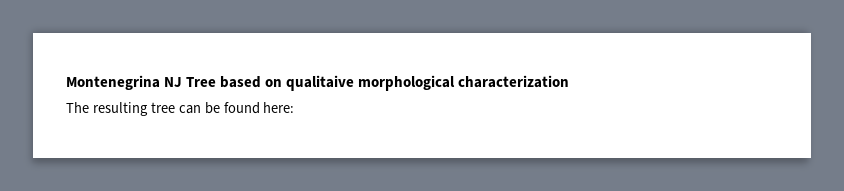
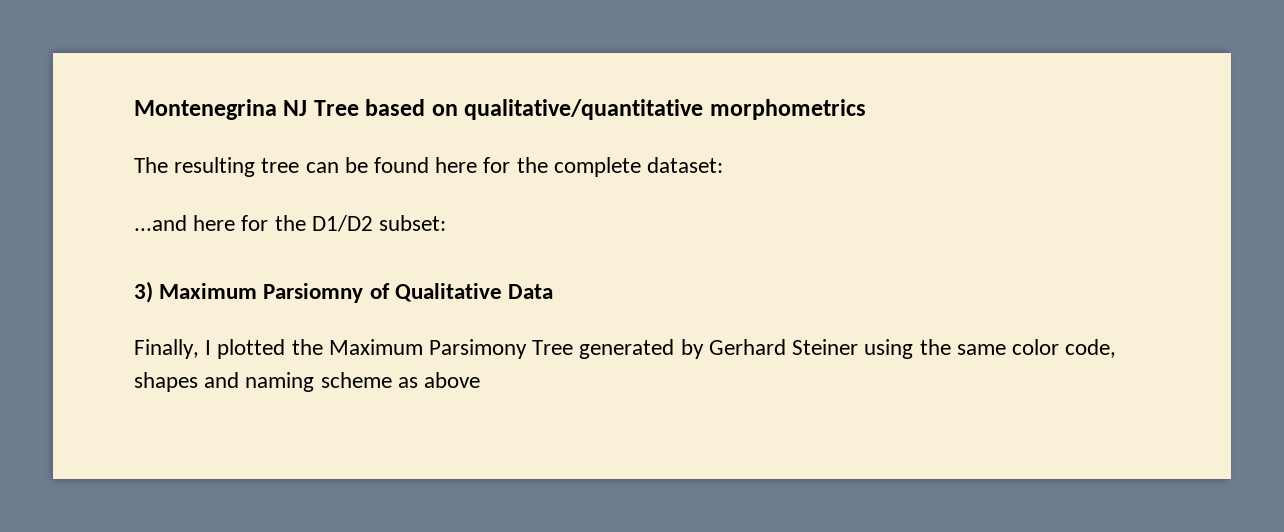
[286,75,570,91] qualitaive morphological characterization -> [464,99,866,120] qualitative/quantitative morphometrics
[263,102,295,113] here: -> [435,157,724,177] [134,215,447,232] [134,281,554,303] [134,339,1117,359] [134,372,481,392] here for the complete dataset: // ...and here for the D1/D2 subset: // 3) Maximum Parsiomny of Qualitative Data // Finally, I plotted the Maximum Parsimony Tree generated by Gerhard Steiner using the same color code, shapes and naming scheme as above

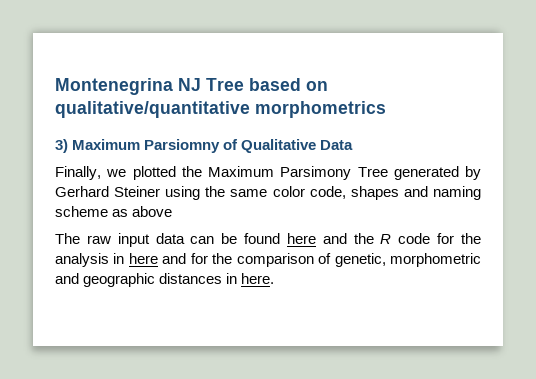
[134,157,724,177] [134,215,447,232] // The resulting tree can be found here for the complete dataset: // ...and here for the D1/D2 subset: -> (386, 109) none
[205,340,212,355] I -> [106,169,127,177] we
(481, 380) none -> [55,233,482,247] [55,253,482,267] [55,273,275,287] // The raw input data can be found here and the R code for the analysis in here and for the comparison of genetic, morphometric and geographic distances in here.

